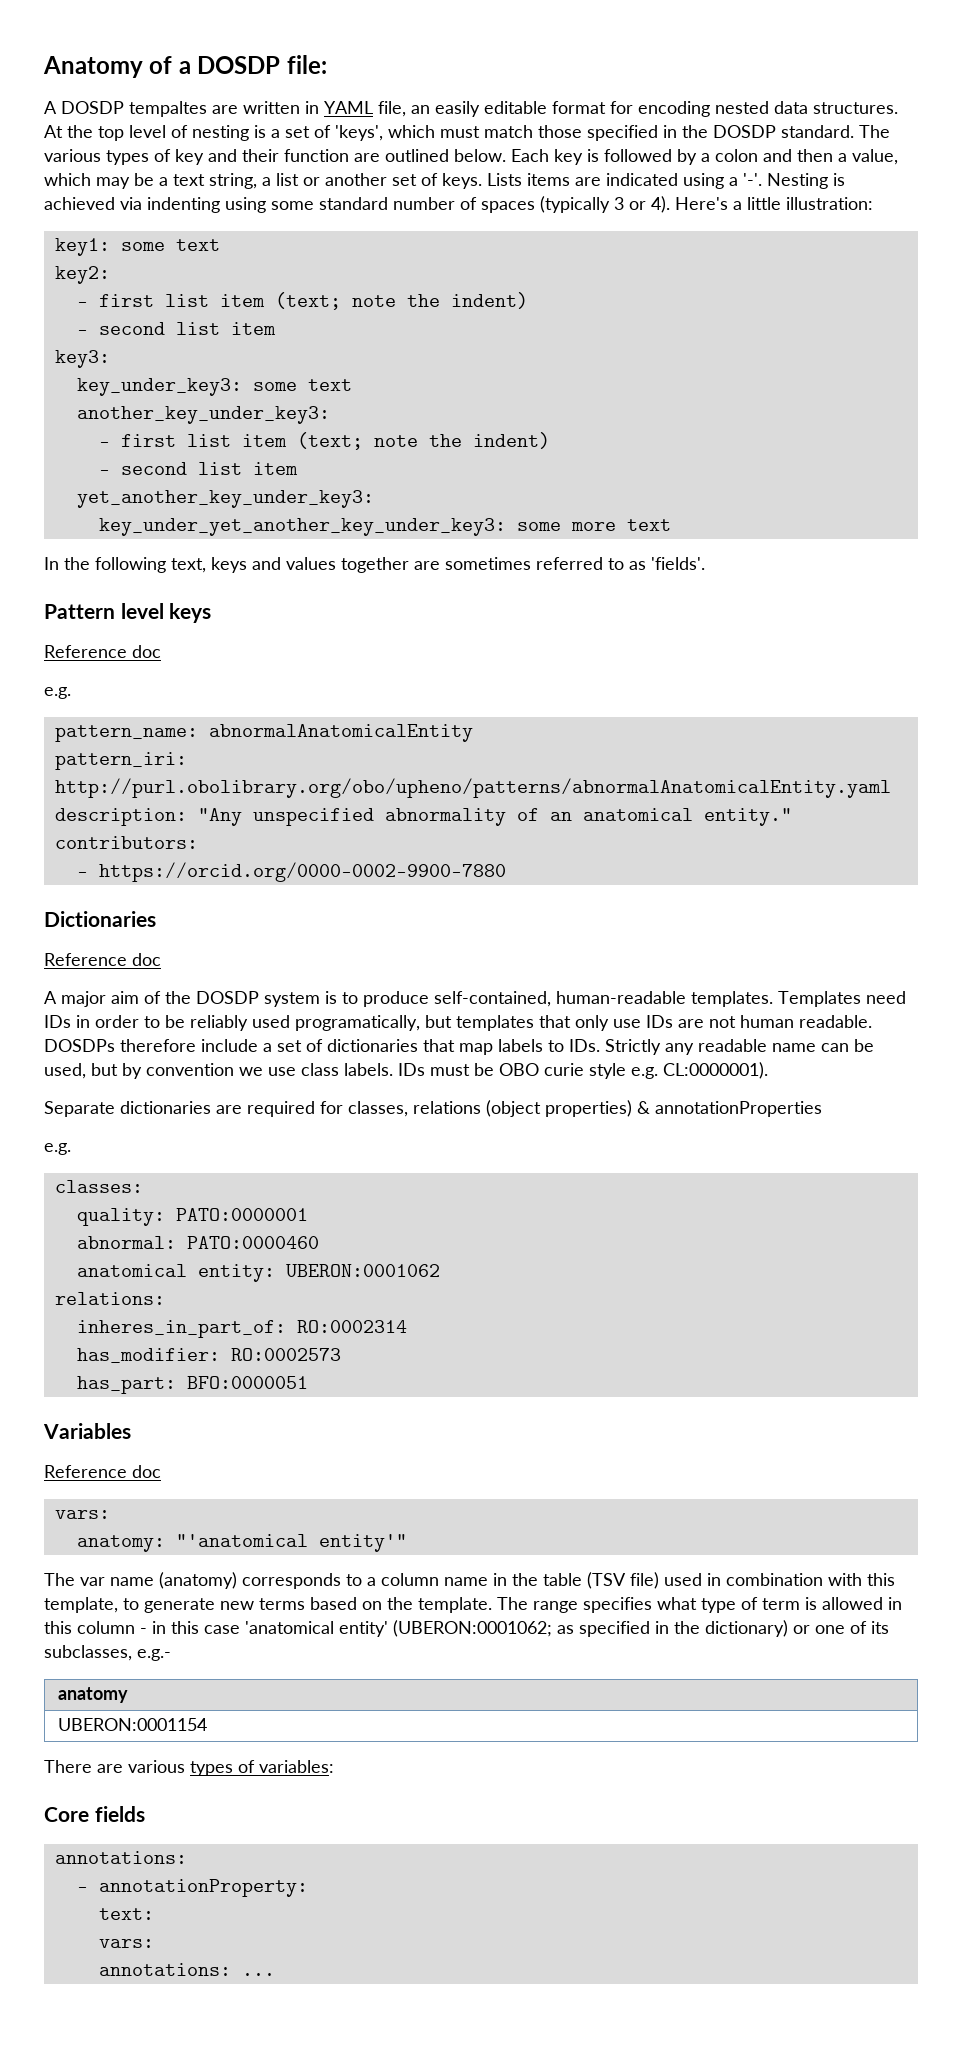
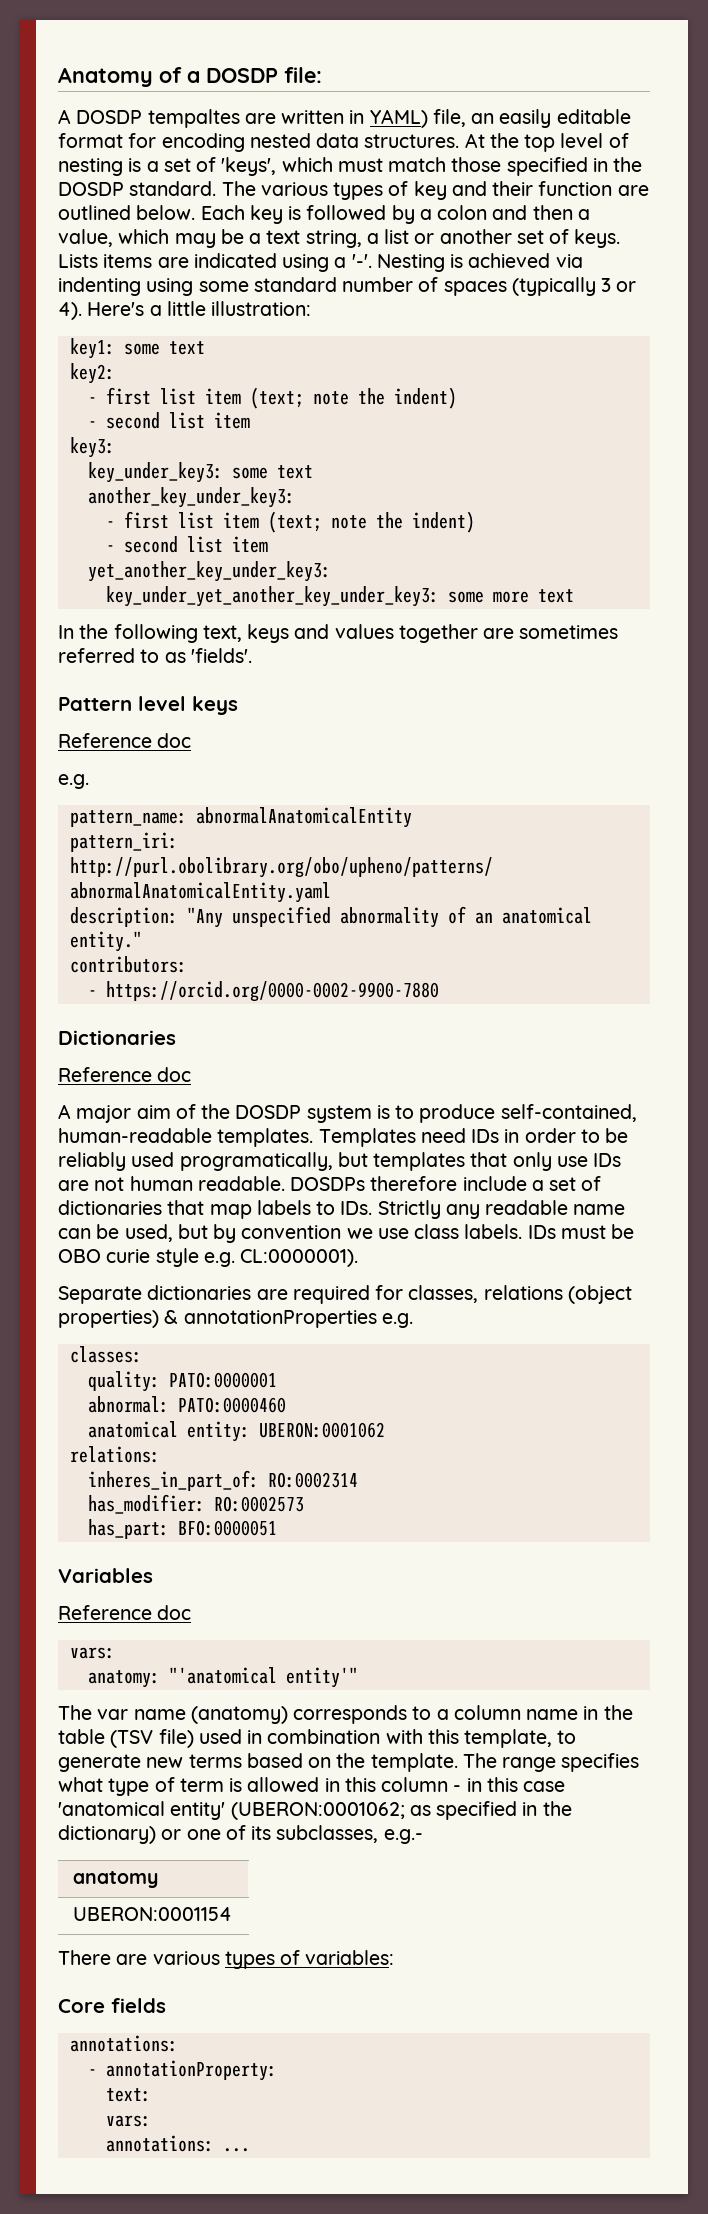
[324,101,373,114] YAML -> [369,109,428,128] YAML)
(822, 1109) // -> (377, 1319) none

